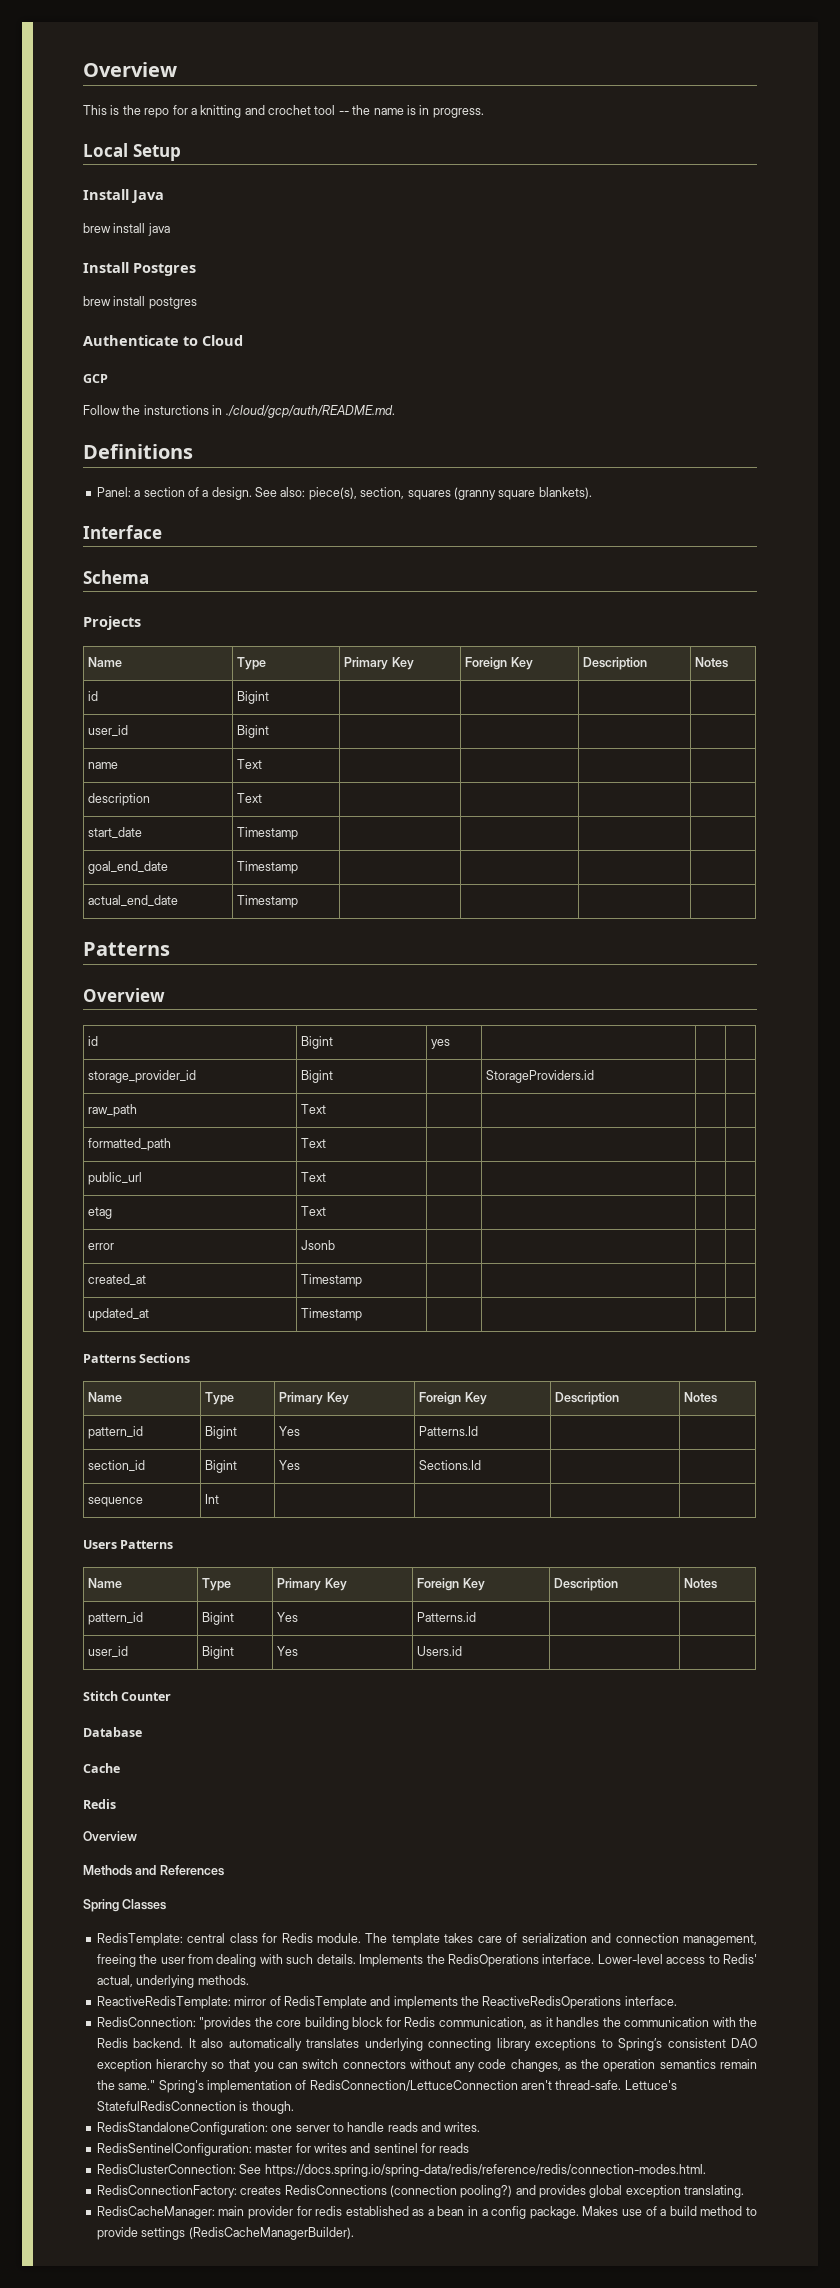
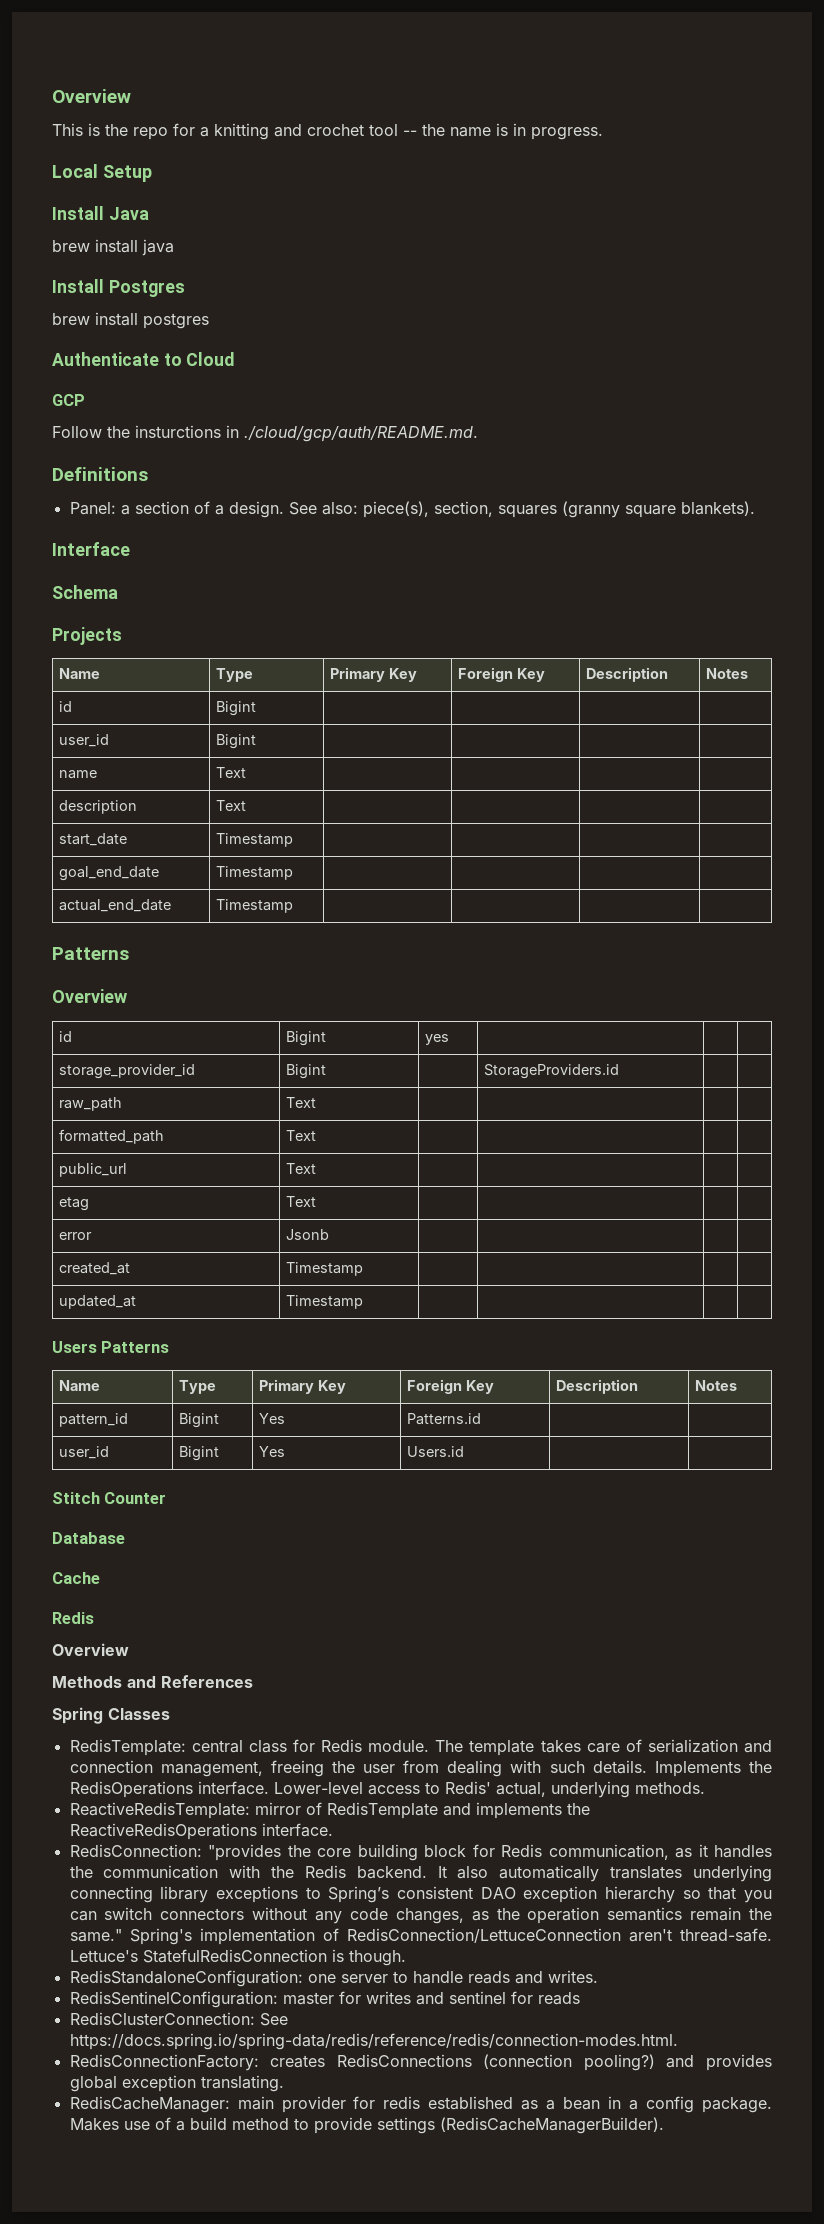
[83,1353,191,1363] [88,1392,123,1402] [205,1392,235,1405] [279,1392,349,1405] [419,1392,487,1405] [555,1392,620,1405] [684,1392,718,1403] [88,1426,144,1439] [205,1426,238,1439] [279,1426,301,1436] [419,1426,479,1436] [88,1460,146,1471] [205,1460,238,1473] [279,1460,301,1470] [419,1460,482,1470] [88,1497,144,1507] [205,1494,220,1504] // Patterns Sections // Name | Type | Primary Key | Foreign Key | Description | Notes // pattern_id | Bigint | Yes | Patterns.Id | | // section_id | Bigint | Yes | Sections.Id | | // sequence | Int | | | | -> (364, 1302) none

